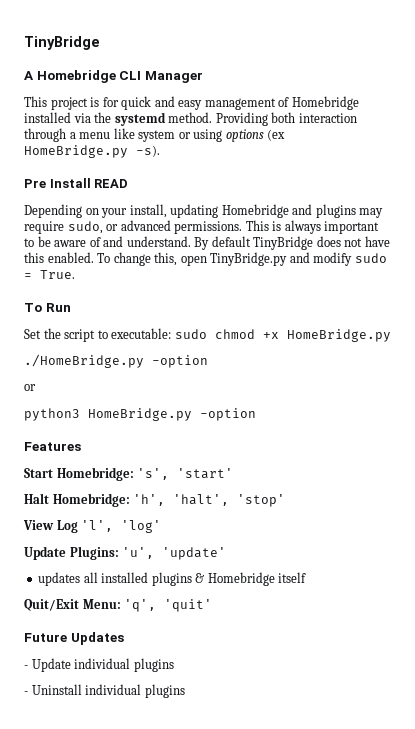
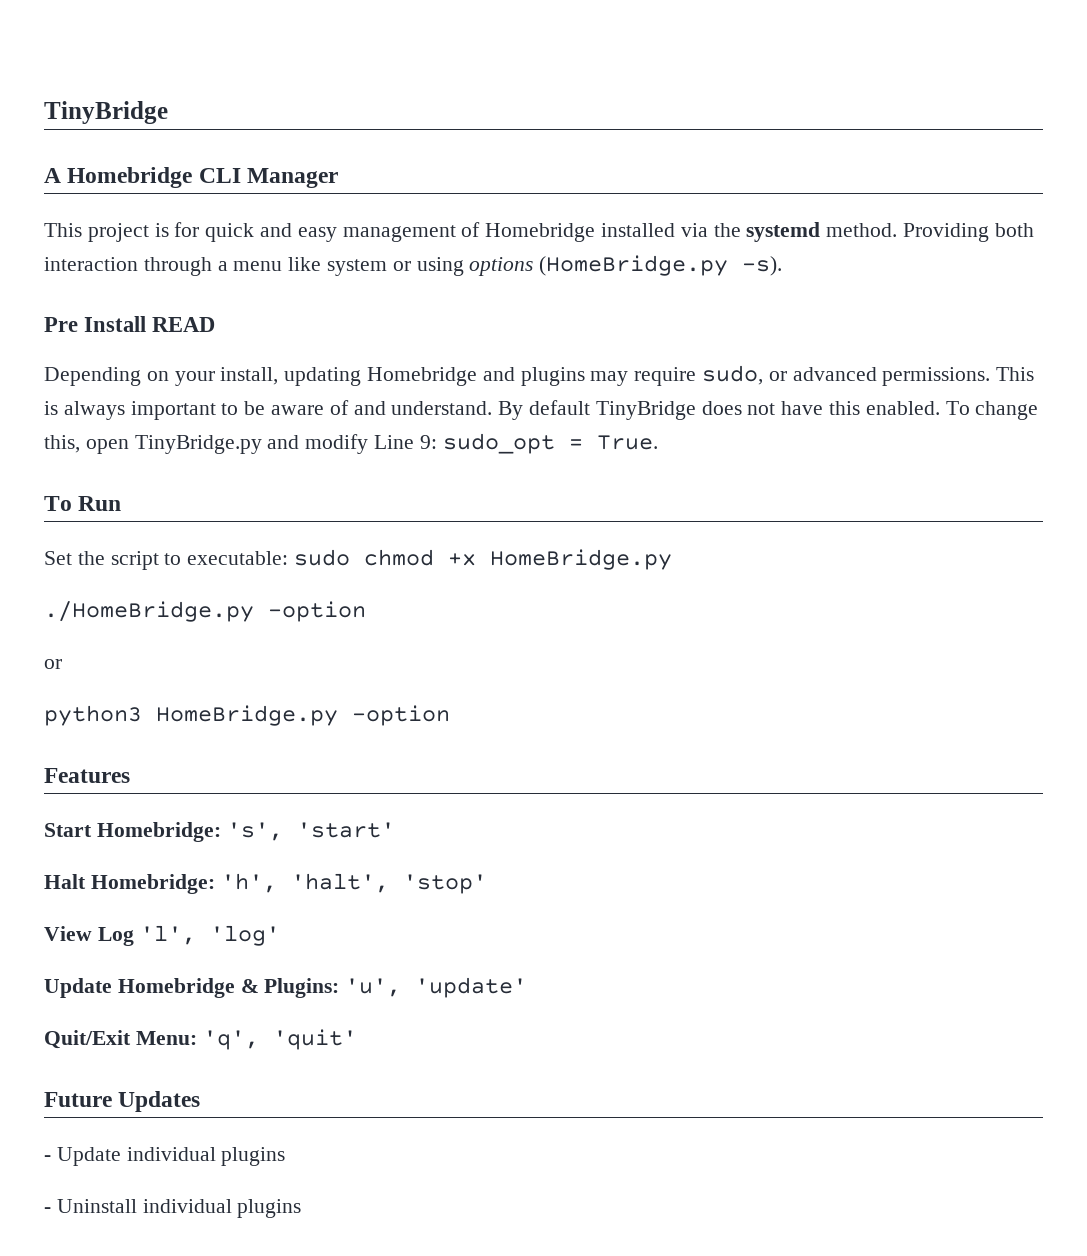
[267,129,286,141] [24,145,128,158] (ex HomeBridge.py -> [539,255,729,276] (HomeBridge.py
[354,253,387,263] sudo -> [374,433,555,454] Line 9: sudo_opt
(66, 553) none -> [117,978,259,998] Homebridge &
[38,572,307,586] // updates all installed plugins & Homebridge itself -> (528, 987) none

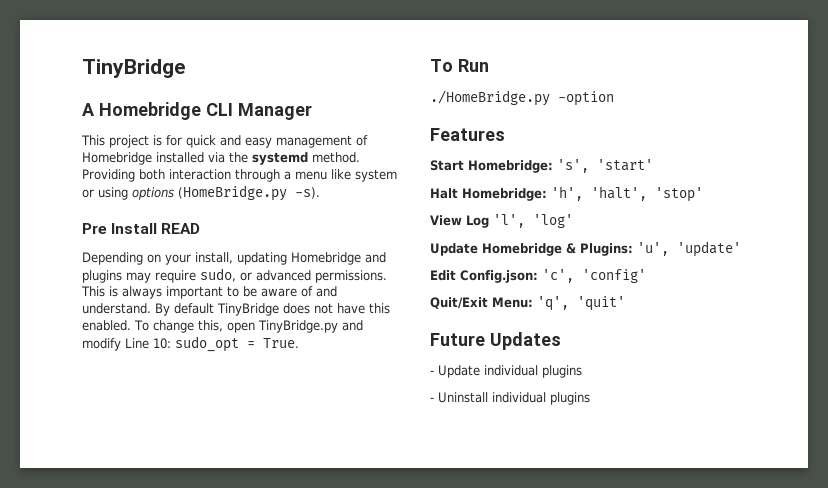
[419,435,437,449] 9: -> [153,338,171,349] 10:
[44,549,673,570] [44,601,366,622] [44,659,62,669] [44,705,338,726] Set the script to executable: sudo chmod +x HomeBridge.py // ./HomeBridge.py -option // or // python3 HomeBridge.py -> [430,90,550,106] ./HomeBridge.py
(528, 987) none -> [430,269,646,283] // Edit Config.json: 'c', 'config'

